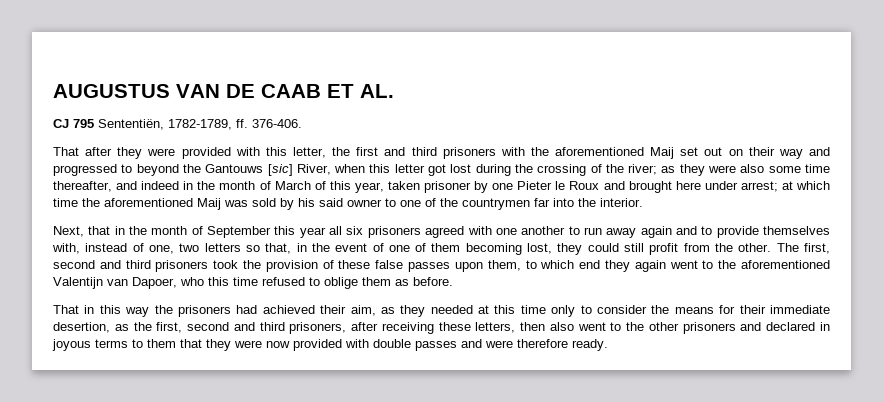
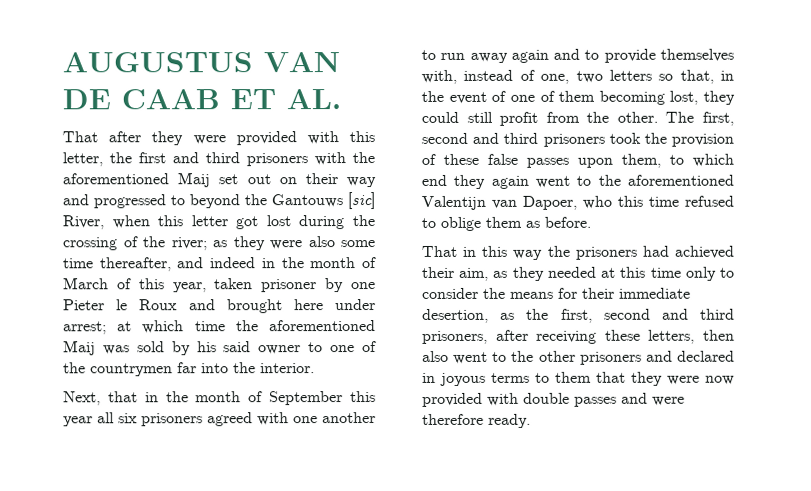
[53,119,302,130] // CJ 795 Sententiën, 1782-1789, ff. 376-406. -> (341, 99) none

